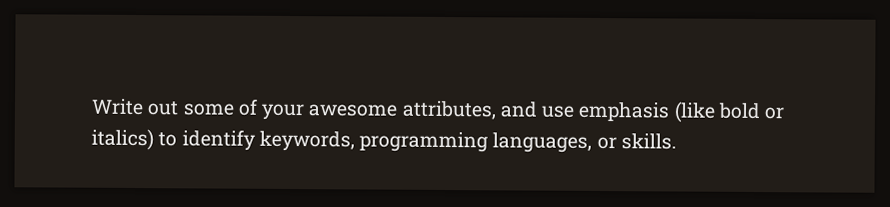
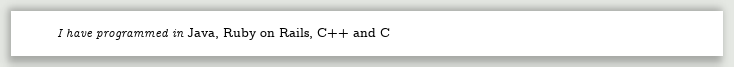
[91,98,785,123] [91,128,677,153] Write out some of your awesome attributes, and use emphasis (like bold or italics) to identify keywords, programming languages, or skills. -> [57,28,390,40] I have programmed in Java, Ruby on Rails, C++ and C

